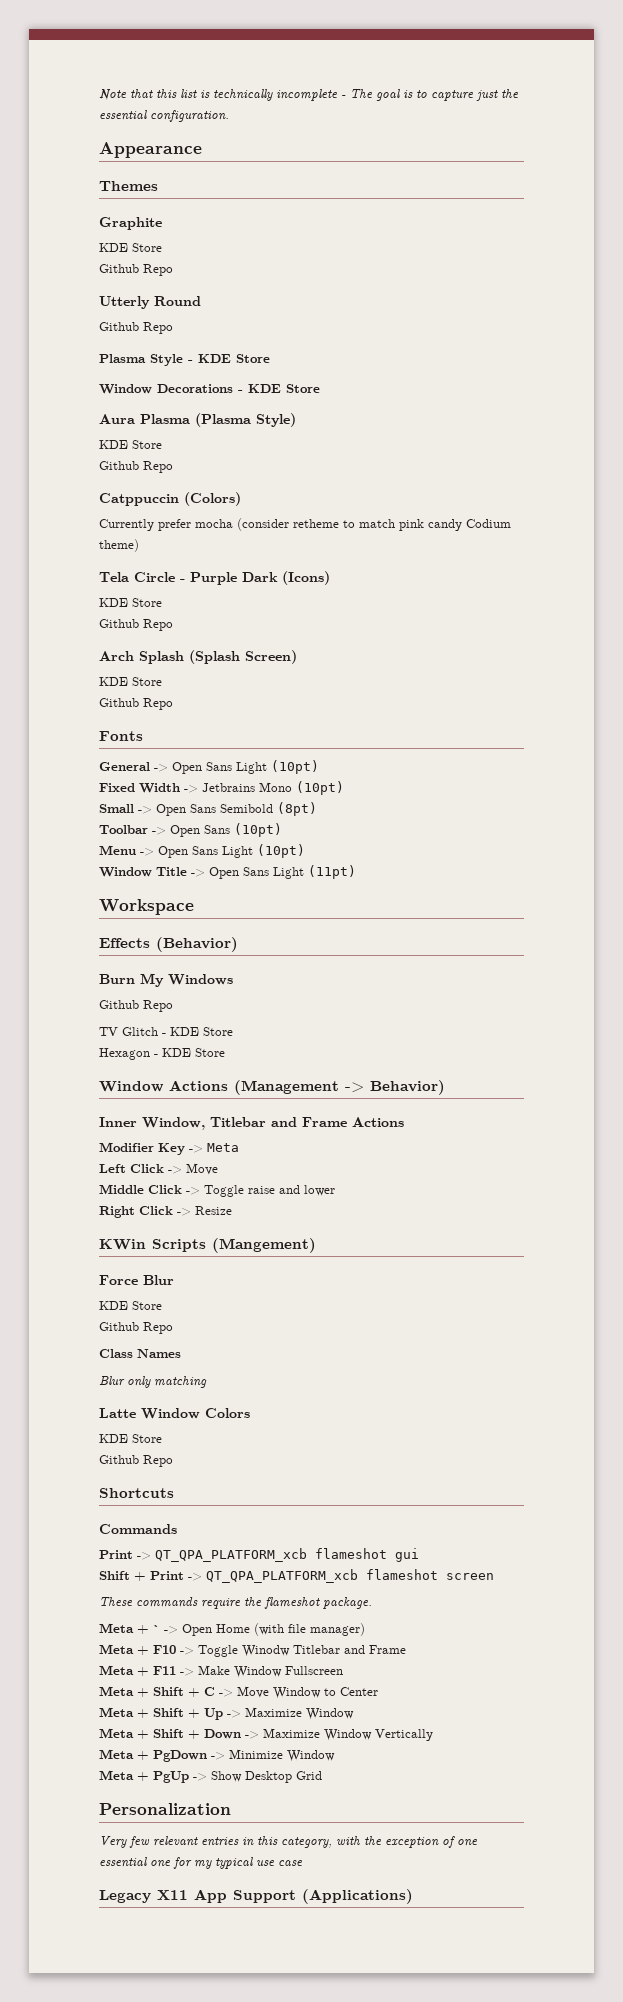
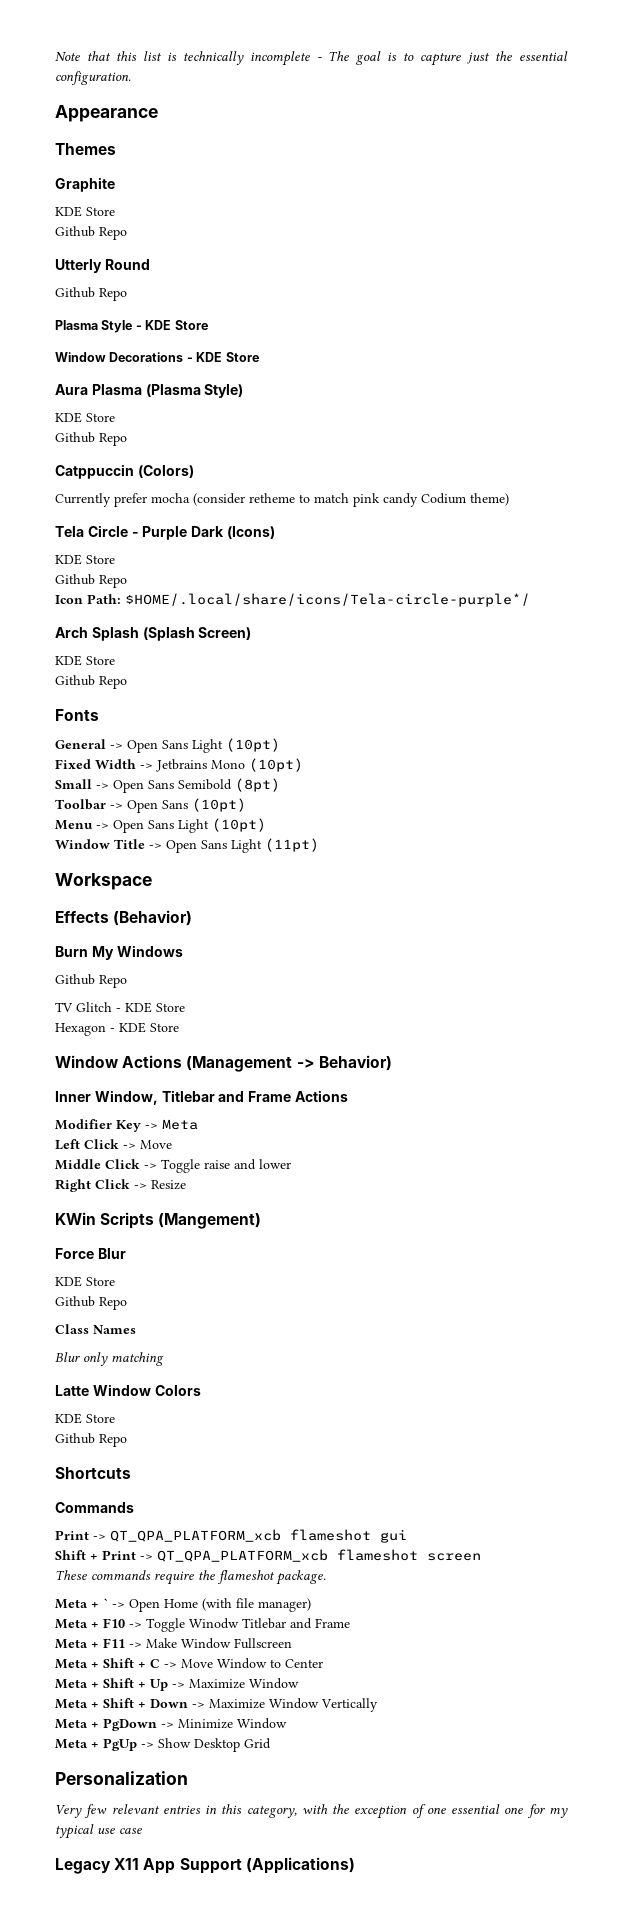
(173, 625) none -> [55,593,530,607] // Icon Path: $HOME/.local/share/icons/Tela-circle-purple*/

